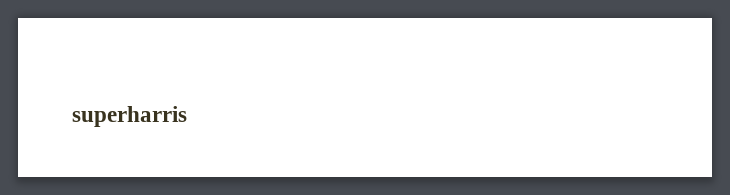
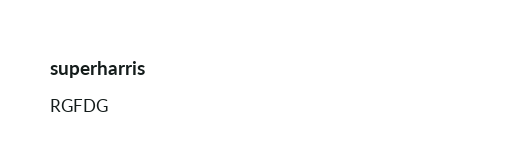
(187, 116) none -> [50,99,108,112] // RGFDG

